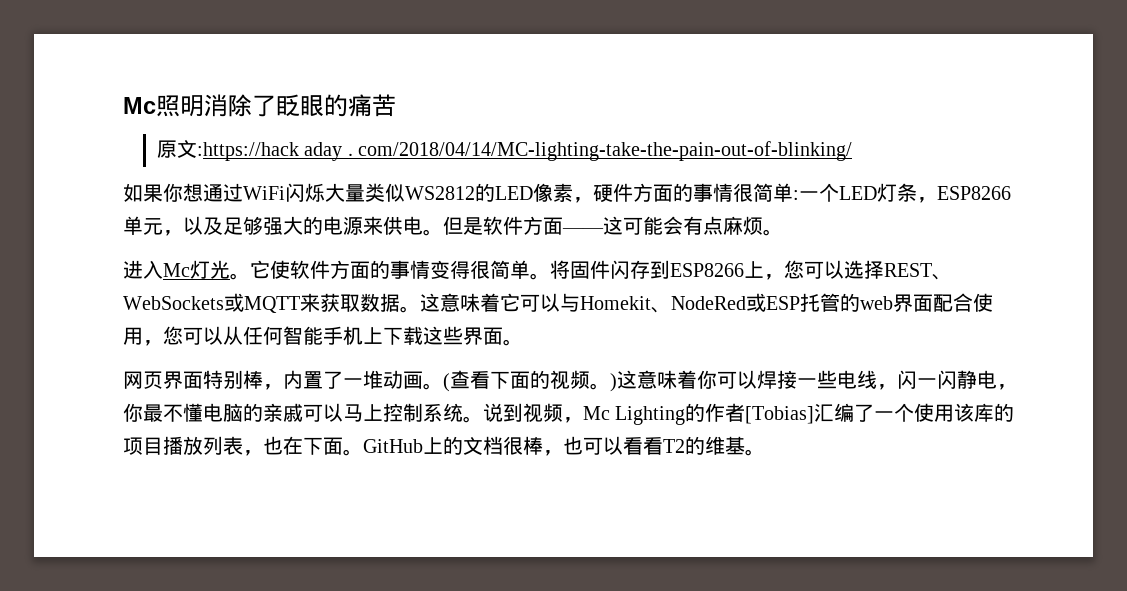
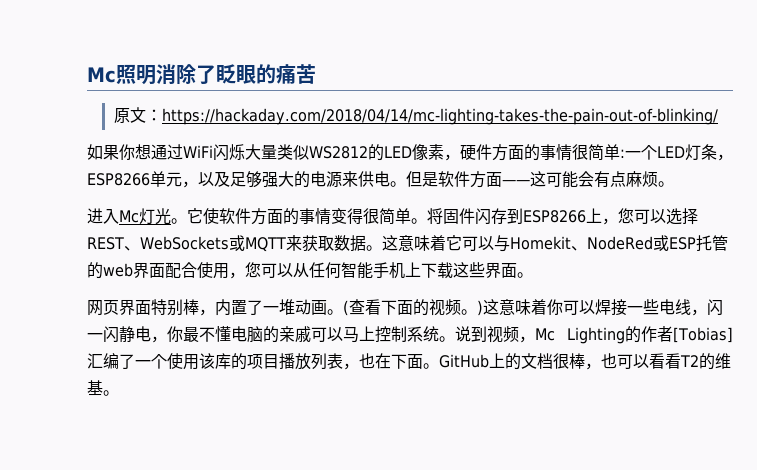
[196,141,852,161] :https://hack aday . com/2018/04/14/MC-lighting-take-the-pain-out-of-blinking/ -> [145,108,718,125] ：https://hackaday.com/2018/04/14/mc-lighting-takes-the-pain-out-of-blinking/

